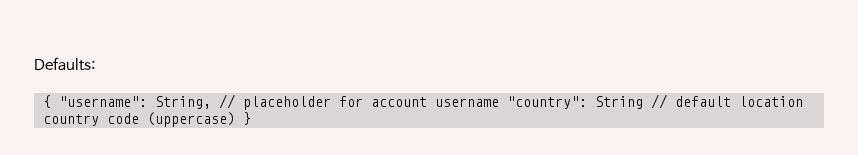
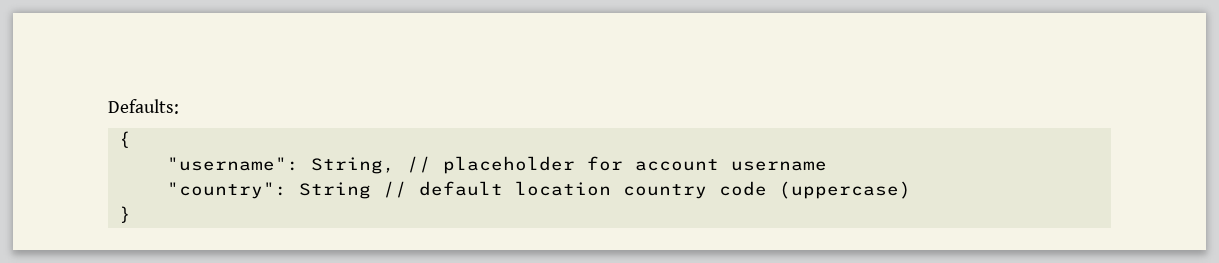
(51, 101) none -> (132, 139) //
(499, 102) none -> (828, 166) //
(235, 119) none -> (912, 190) //

